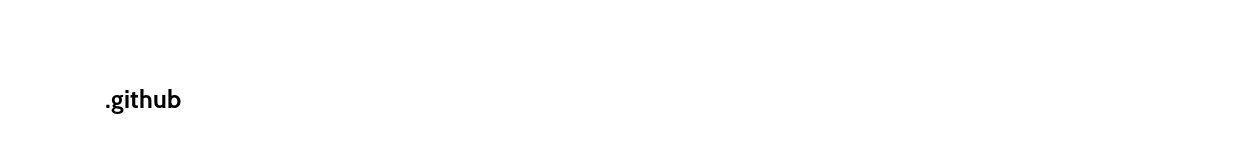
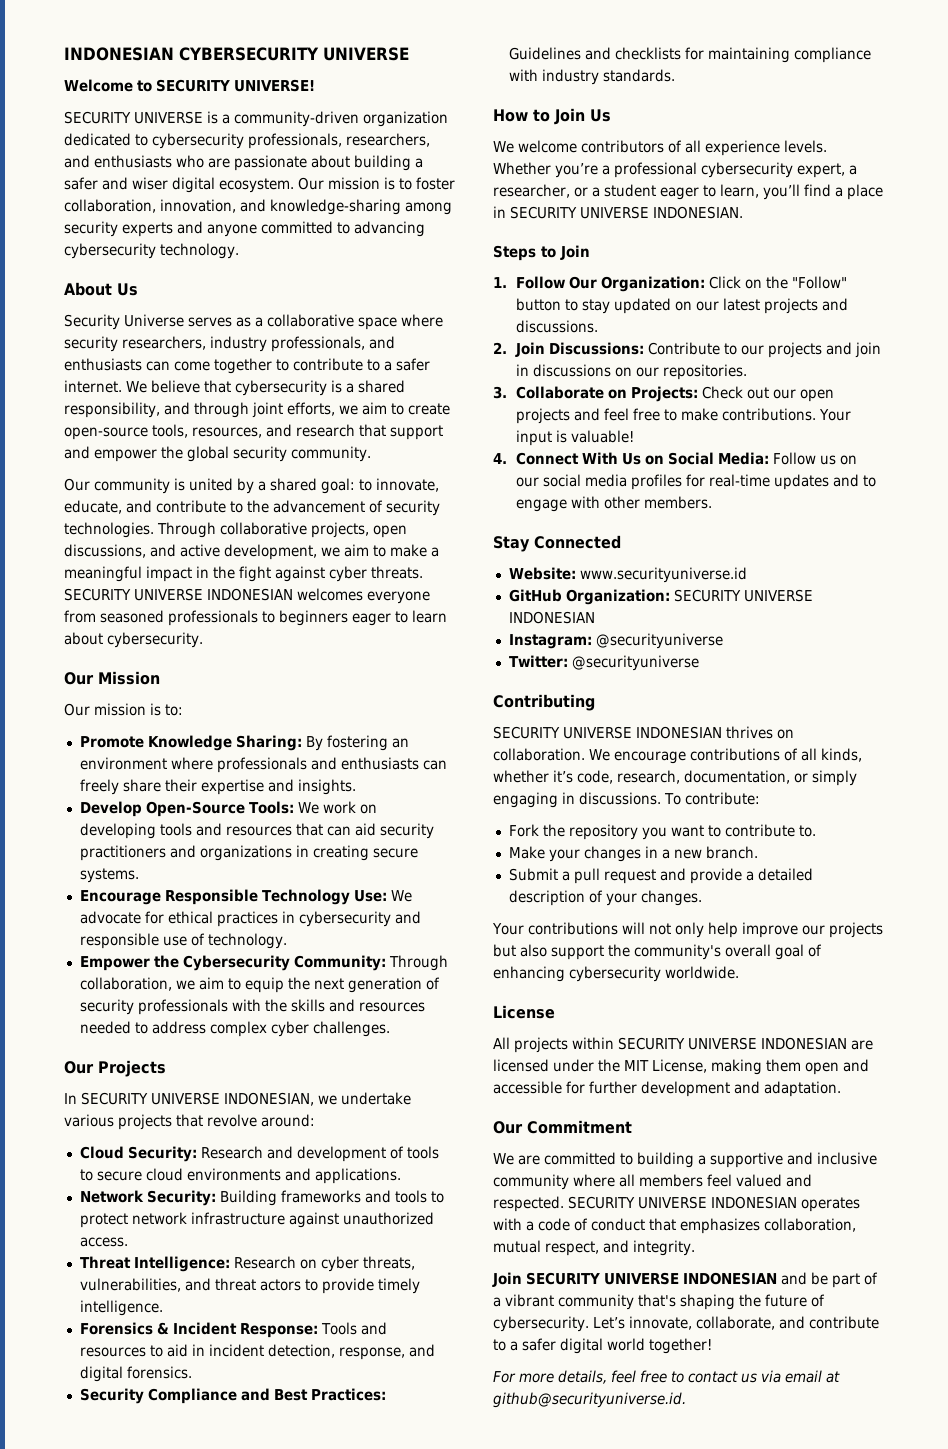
[105,89,181,114] .github -> [64,47,409,61] [64,79,315,92] [64,111,448,127] [64,133,430,149] [64,155,423,171] [64,177,455,193] [64,199,452,215] [64,221,425,237] [64,243,239,259] [64,282,138,296] [64,314,443,330] [64,336,395,352] [64,358,430,374] [64,380,405,396] [64,402,450,418] [64,424,443,440] [64,446,371,462] [64,478,439,494] [64,500,440,516] [64,522,407,538] [64,544,439,560] [64,566,423,582] [64,588,430,604] [64,610,447,626] [64,632,203,648] [64,671,160,685] [64,703,183,716] [79,735,409,751] [79,757,447,773] [79,779,356,795] [79,801,377,817] [79,823,434,839] [79,845,418,861] [79,868,139,883] [79,889,412,905] [79,911,421,927] [79,933,287,949] [79,955,448,971] [79,977,440,993] [79,999,425,1015] [79,1021,390,1037] [64,1060,166,1077] [64,1092,411,1106] [64,1114,315,1130] [79,1146,439,1162] [79,1168,401,1184] [79,1190,444,1206] [79,1212,434,1228] [79,1237,128,1247] [79,1256,415,1272] [79,1278,420,1294] [79,1300,163,1316] [79,1322,387,1338] [79,1344,435,1360] [79,1366,192,1382] [79,1388,386,1404] [508,47,871,63] [508,69,675,85] [493,108,611,125] [493,140,827,156] [493,162,857,178] [493,184,883,200] [493,206,743,219] [493,245,590,261] [493,276,848,292] [516,298,849,314] [516,320,599,333] [493,342,882,358] [516,364,748,380] [493,386,835,402] [516,408,852,424] [516,430,635,446] [493,452,858,465] [516,474,877,490] [516,496,713,512] [493,535,621,552] [508,567,747,583] [508,589,813,605] [508,611,595,624] [508,633,723,649] [508,655,699,671] [493,694,595,711] [493,726,794,739] [493,748,862,764] [493,770,857,786] [493,792,760,808] [508,824,816,840] [508,846,758,862] [508,868,813,884] [508,890,702,906] [492,922,883,938] [493,944,822,960] [493,966,739,982] [493,1005,555,1019] [493,1037,873,1053] [493,1059,869,1075] [493,1081,841,1097] [493,1120,632,1134] [493,1152,877,1168] [493,1174,812,1190] [493,1196,860,1212] [493,1218,856,1234] [493,1240,695,1256] [492,1272,878,1288] [493,1294,825,1310] [493,1316,879,1332] [493,1338,712,1354] [493,1370,840,1384] [493,1392,686,1408] INDONESIAN CYBERSECURITY UNIVERSE // Welcome to SECURITY UNIVERSE! // SECURITY UNIVERSE is a community-driven organization dedicated to cybersecurity professionals, researchers, and enthusiasts who are passionate about building a safer and wiser digital ecosystem. Our mission is to foster collaboration, innovation, and knowledge-sharing among security experts and anyone committed to advancing cybersecurity technology. // About Us // Security Universe serves as a collaborative space where security researchers, industry professionals, and enthusiasts can come together to contribute to a safer internet. We believe that cybersecurity is a shared responsibility, and through joint efforts, we aim to create open-source tools, resources, and research that support and empower the global security community. // Our community is united by a shared goal: to innovate, educate, and contribute to the advancement of security technologies. Through collaborative projects, open discussions, and active development, we aim to make a meaningful impact in the fight against cyber threats. SECURITY UNIVERSE INDONESIAN welcomes everyone from seasoned professionals to beginners eager to learn about cybersecurity. // Our Mission // Our mission is to: // Promote Knowledge Sharing: By fostering an environment where professionals and enthusiasts can freely share their expertise and insights. // Develop Open-Source Tools: We work on developing tools and resources that can aid security practitioners and organizations in creating secure systems. // Encourage Responsible Technology Use: We advocate for ethical practices in cybersecurity and responsible use of technology. // Empower the Cybersecurity Community: Through collaboration, we aim to equip the next generation of security professionals with the skills and resources needed to address complex cyber challenges. // Our Projects // In SECURITY UNIVERSE INDONESIAN, we undertake various projects that revolve around: // Cloud Security: Research and development of tools to secure cloud environments and applications. // Network Security: Building frameworks and tools to protect network infrastructure against unauthorized access. // Threat Intelligence: Research on cyber threats, vulnerabilities, and threat actors to provide timely intelligence. // Forensics & Incident Response: Tools and resources to aid in incident detection, response, and digital forensics. // Security Compliance and Best Practices: Guidelines and checklists for maintaining compliance with industry standards. // How to Join Us // We welcome contributors of all experience levels. Whether you’re a professional cybersecurity expert, a researcher, or a student eager to learn, you’ll find a place in SECURITY UNIVERSE INDONESIAN. // Steps to Join // 1. Follow Our Organization: Click on the "Follow" button to stay updated on our latest projects and discussions. // 2. Join Discussions: Contribute to our projects and join in discussions on our repositories. // 3. Collaborate on Projects: Check out our open projects and feel free to make contributions. Your input is valuable! // 4. Connect With Us on Social Media: Follow us on our social media profiles for real-time updates and to engage with other members. // Stay Connected // Website: www.securityuniverse.id // GitHub Organization: SECURITY UNIVERSE INDONESIAN // Instagram: @securityuniverse // Twitter: @securityuniverse // Contributing // SECURITY UNIVERSE INDONESIAN thrives on collaboration. We encourage contributions of all kinds, whether it’s code, research, documentation, or simply engaging in discussions. To contribute: // Fork the repository you want to contribute to. // Make your changes in a new branch. // Submit a pull request and provide a detailed description of your changes. // Your contributions will not only help improve our projects but also support the community's overall goal of enhancing cybersecurity worldwide. // License // All projects within SECURITY UNIVERSE INDONESIAN are licensed under the MIT License, making them open and accessible for further development and adaptation. // Our Commitment // We are committed to building a supportive and inclusive community where all members feel valued and respected. SECURITY UNIVERSE INDONESIAN operates with a code of conduct that emphasizes collaboration, mutual respect, and integrity. // Join SECURITY UNIVERSE INDONESIAN and be part of a vibrant community that's shaping the future of cybersecurity. Let’s innovate, collaborate, and contribute to a safer digital world together! // For more details, feel free to contact us via email at github@securityuniverse.id.

